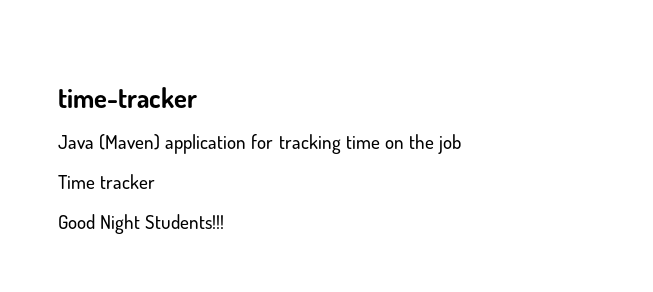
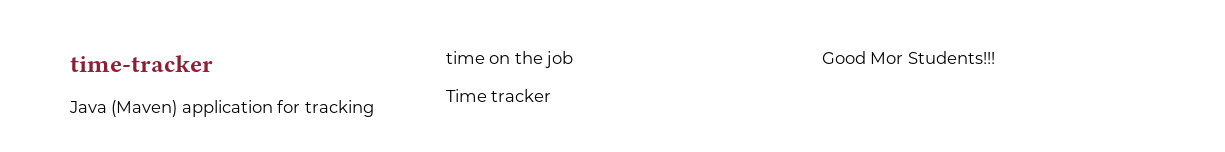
[100,214,141,234] Night -> [870,52,904,64] Mor

